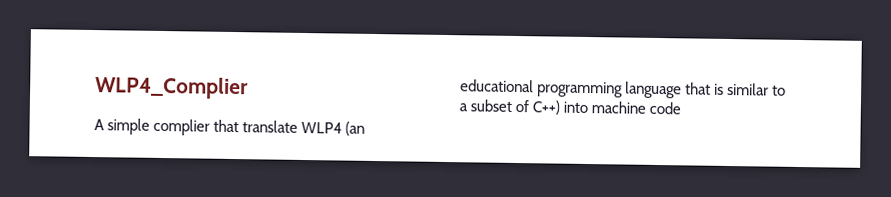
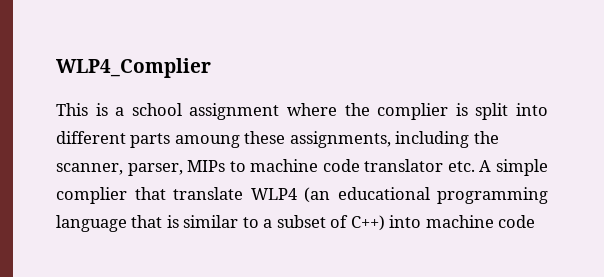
(249, 88) none -> [56,103,549,120] [56,131,499,148] [56,159,475,176] This is a school assignment where the complier is split into different parts amoung these assignments, including the scanner, parser, MIPs to machine code translator etc.

